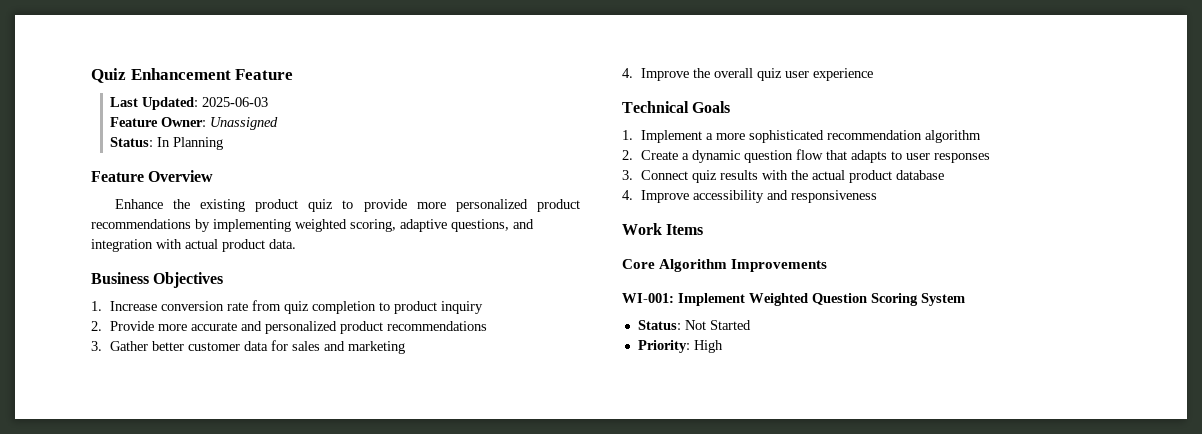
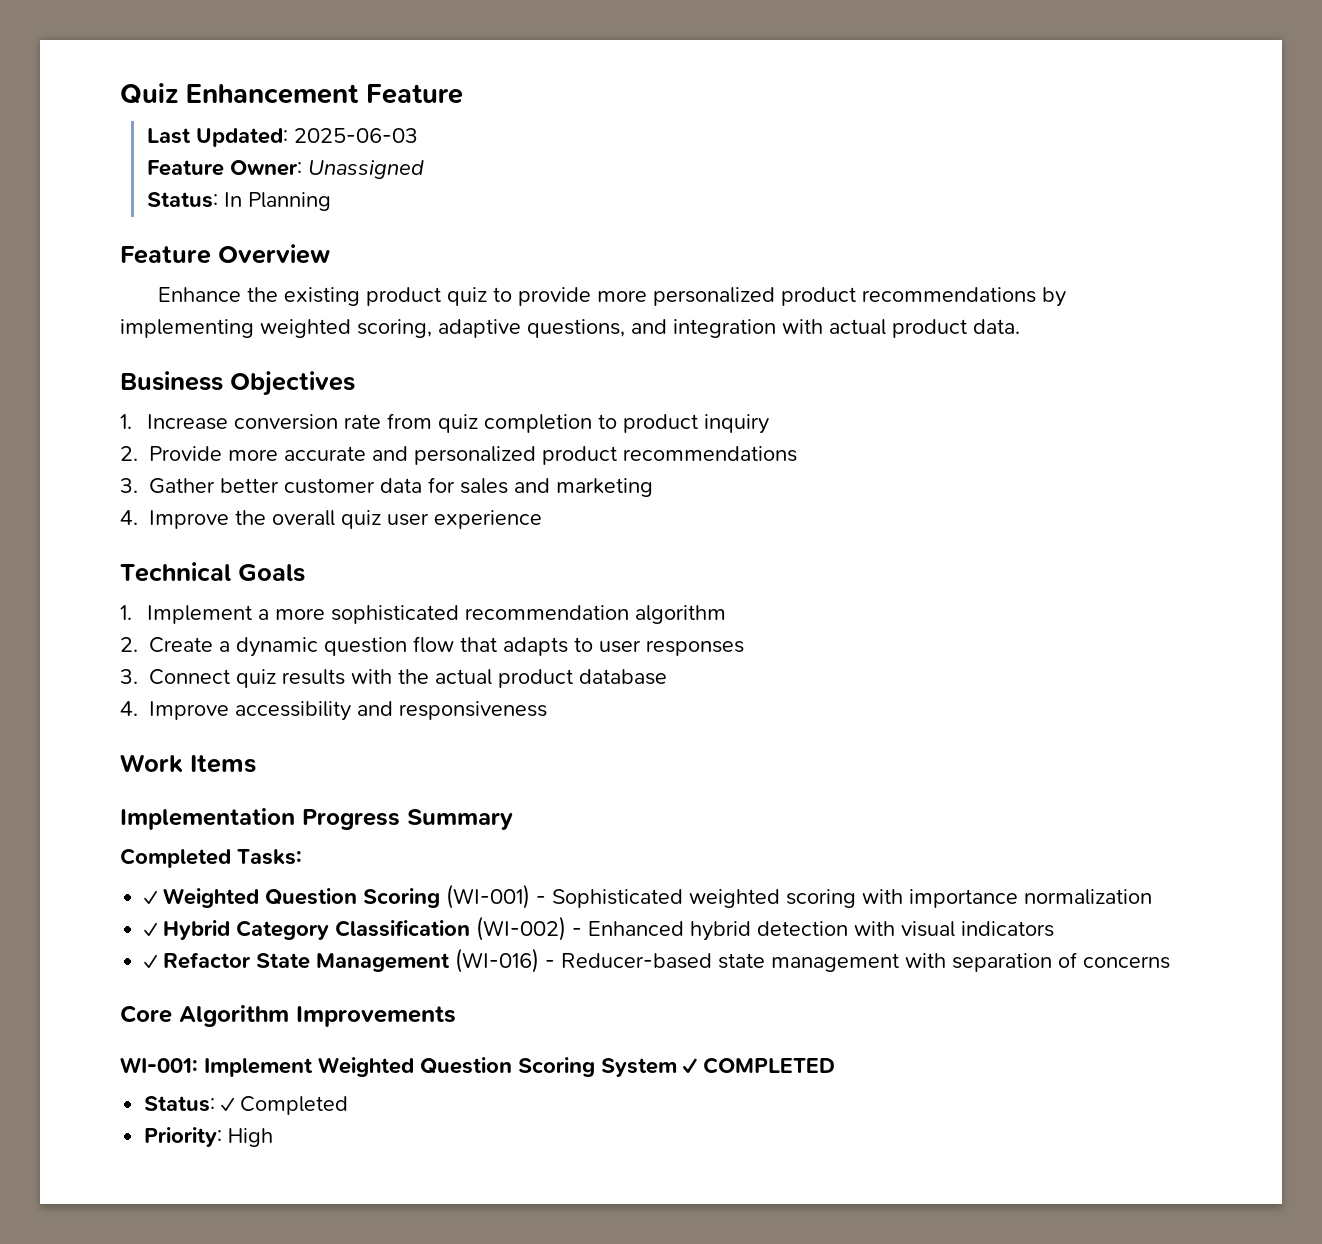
(704, 229) none -> [120,808,513,830] [120,848,302,868] [144,884,1153,909] [144,916,1055,941] [144,948,1171,973] // Implementation Progress Summary // Completed Tasks: // ✓ Weighted Question Scoring (WI-001) - Sophisticated weighted scoring with importance normalization // ✓ Hybrid Category Classification (WI-002) - Enhanced hybrid detection with visual indicators // ✓ Refactor State Management (WI-016) - Reducer-based state management with separation of concerns
[637,320,751,330] // Status: Not Started -> [683,1057,835,1074] [144,1096,349,1115] ✓ COMPLETED // Status: ✓ Completed

